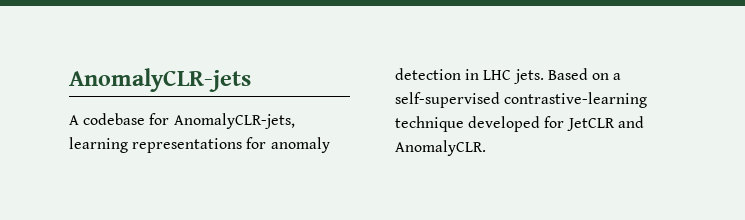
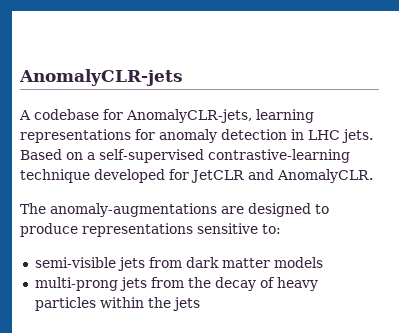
(486, 148) none -> [20,203,329,217] [20,223,281,237] [34,257,323,271] [34,277,318,291] [34,297,200,311] // The anomaly-augmentations are designed to produce representations sensitive to: // semi-visible jets from dark matter models // multi-prong jets from the decay of heavy particles within the jets

